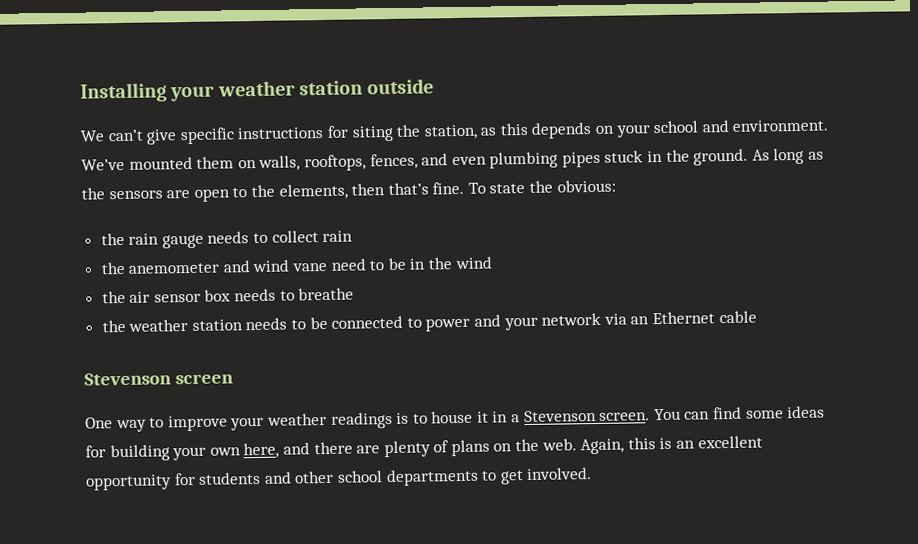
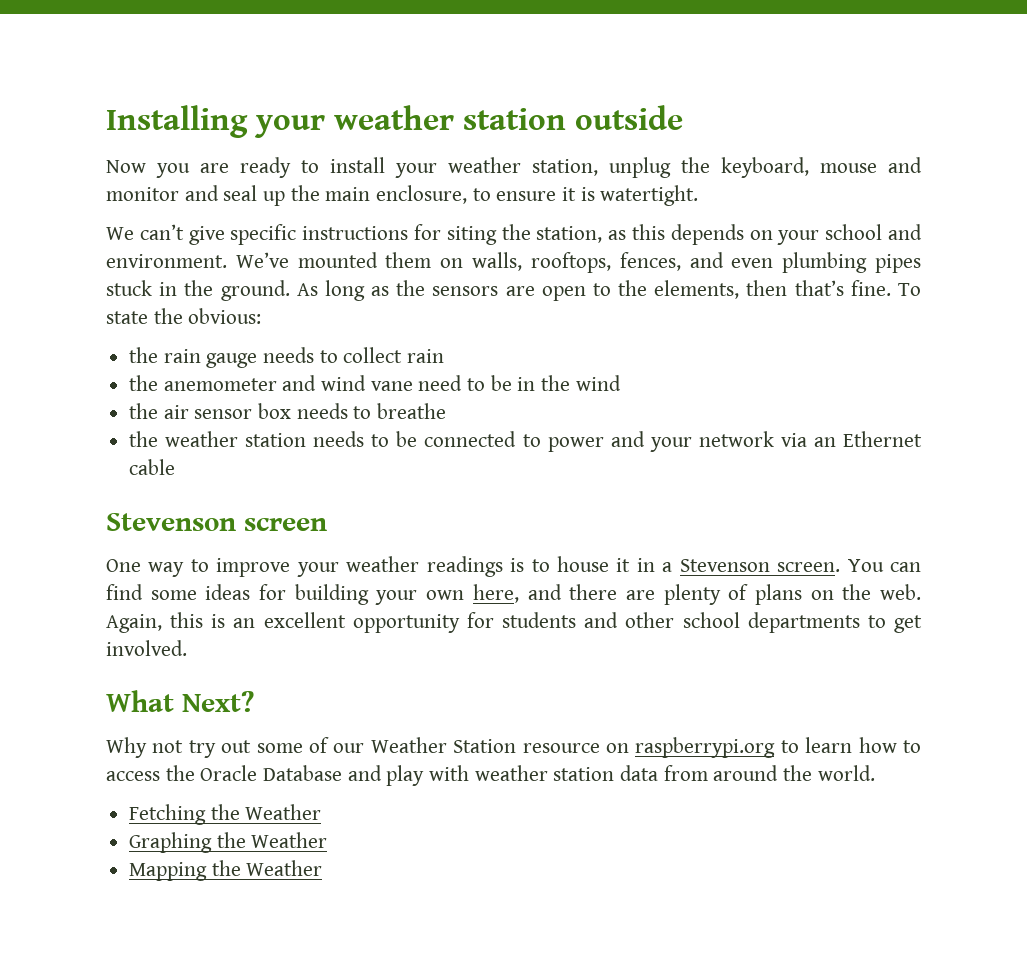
(435, 86) none -> [106,157,922,178] [106,185,699,206] // Now you are ready to install your weather station, unplug the keyboard, mouse and monitor and seal up the main enclosure, to ensure it is watertight.
(593, 474) none -> [106,690,254,712] [106,737,921,758] [106,765,875,786] [129,804,322,825] [129,832,328,853] [129,860,323,881] // What Next? // Why not try out some of our Weather Station resource on raspberrypi.org to learn how to access the Oracle Database and play with weather station data from around the world. // Fetching the Weather // Graphing the Weather // Mapping the Weather

